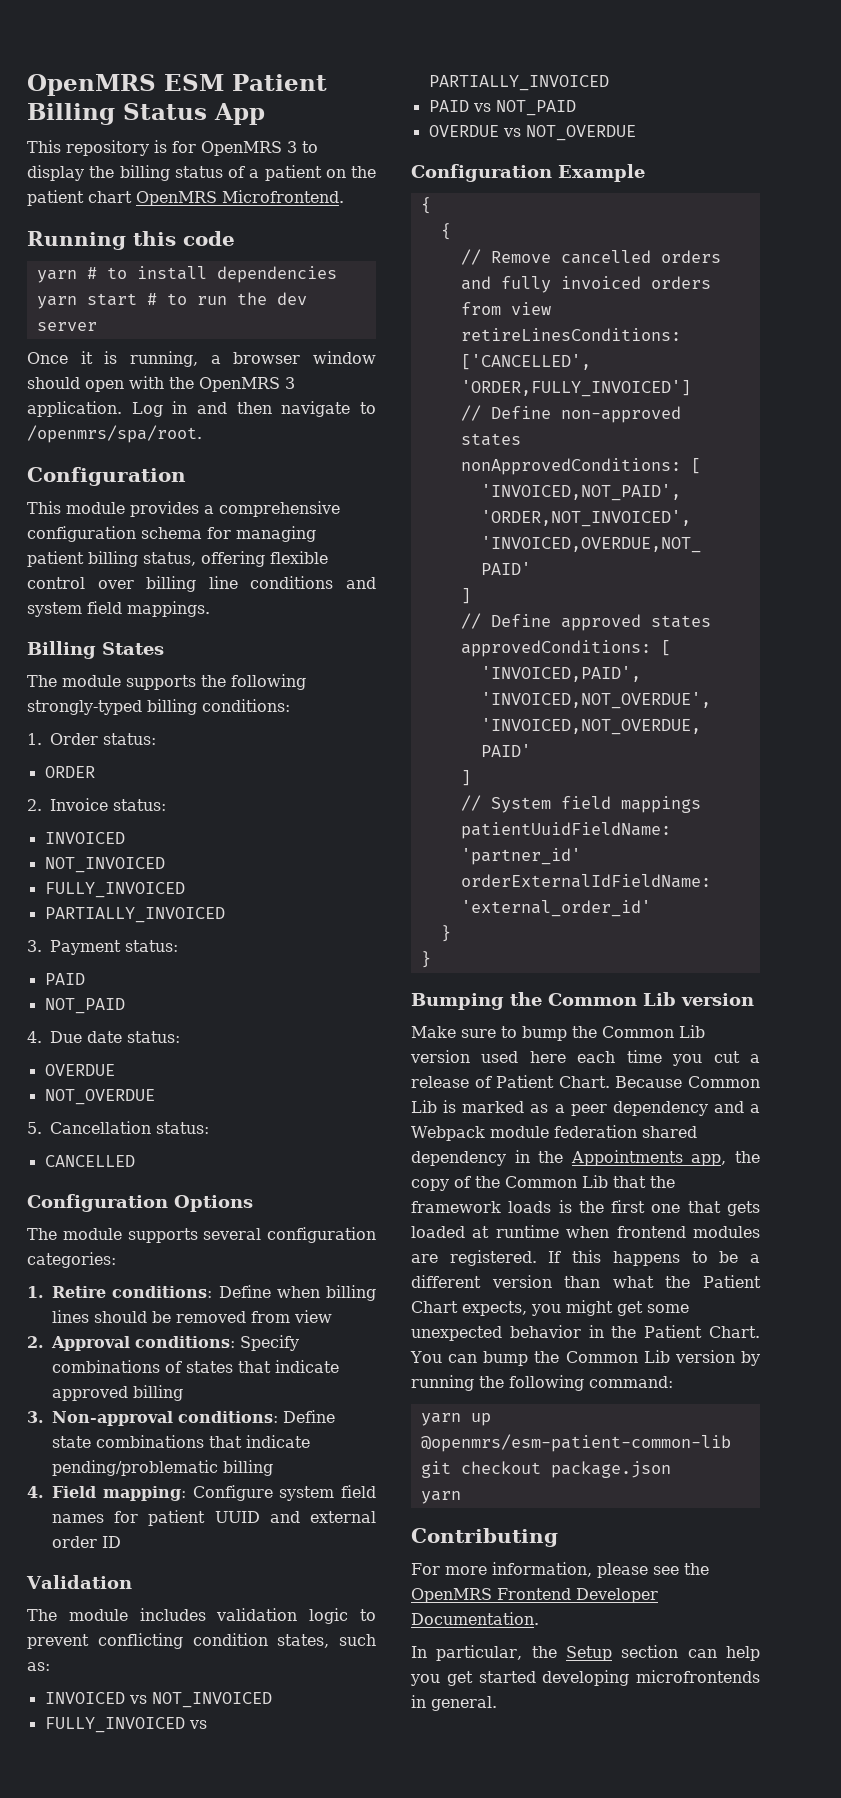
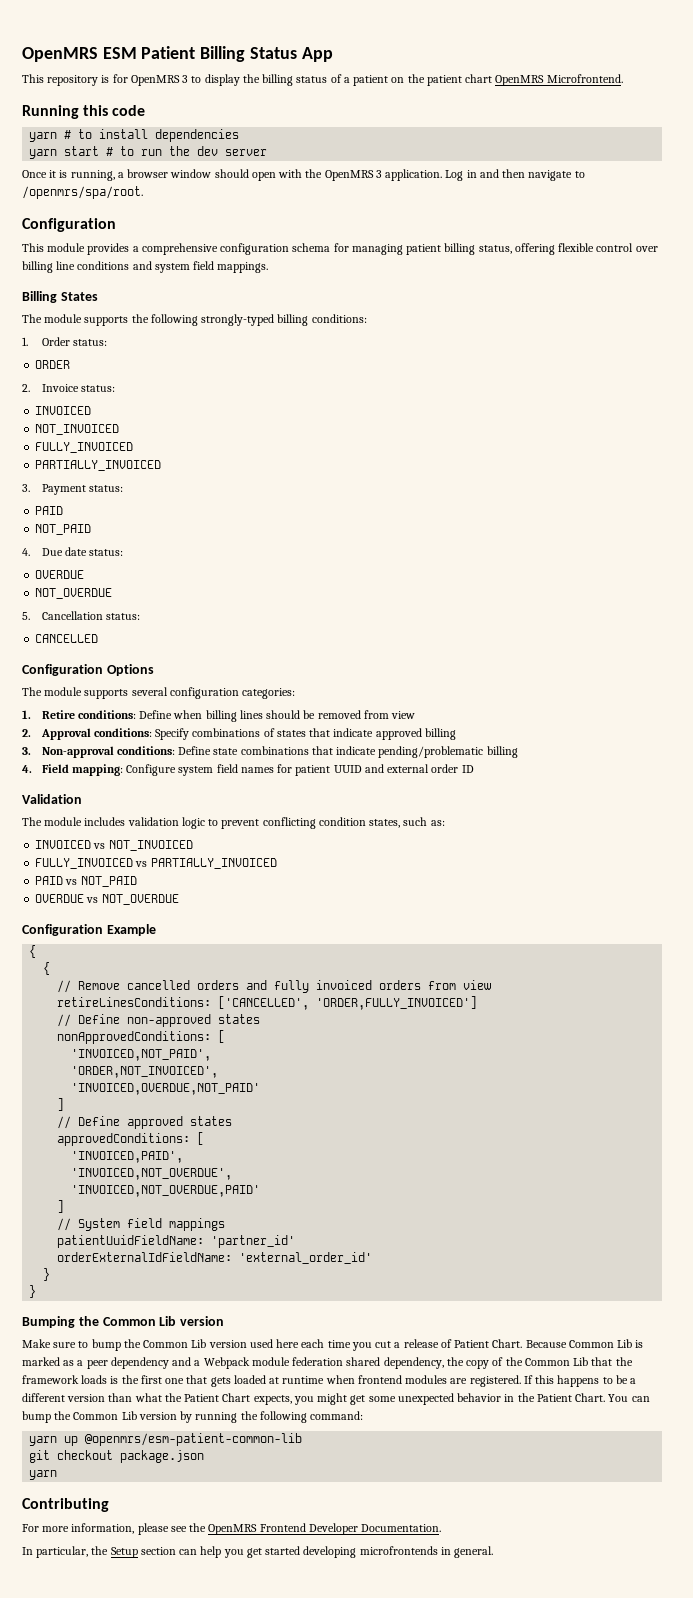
[411,1150,727,1166] dependency in the Appointments app, -> [383,1357,444,1369] dependency,

